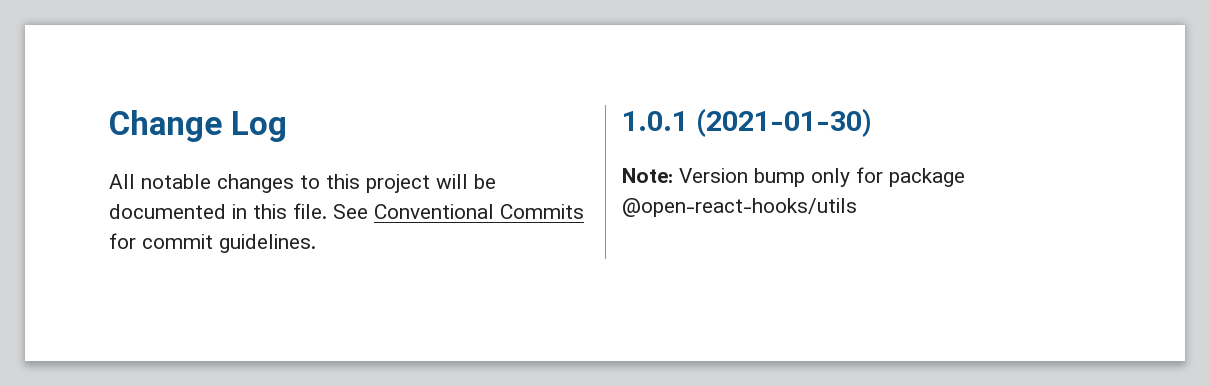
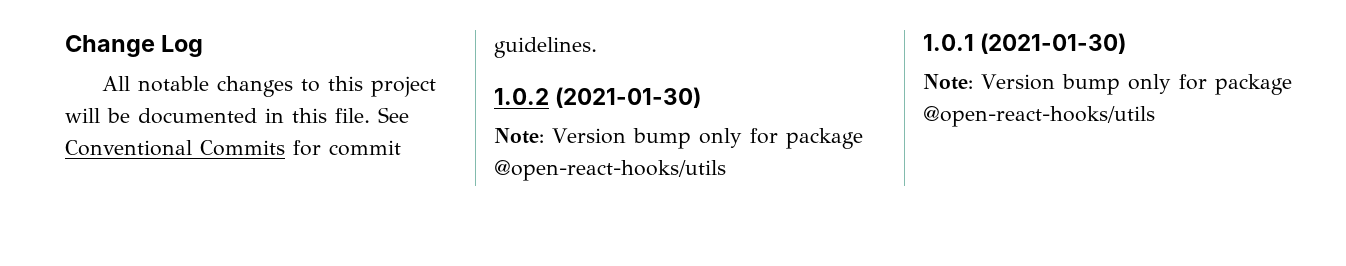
(316, 243) none -> [494,87,702,108] [494,128,863,149] [494,160,726,181] // 1.0.2 (2021-01-30) // Note: Version bump only for package @open-react-hooks/utils

